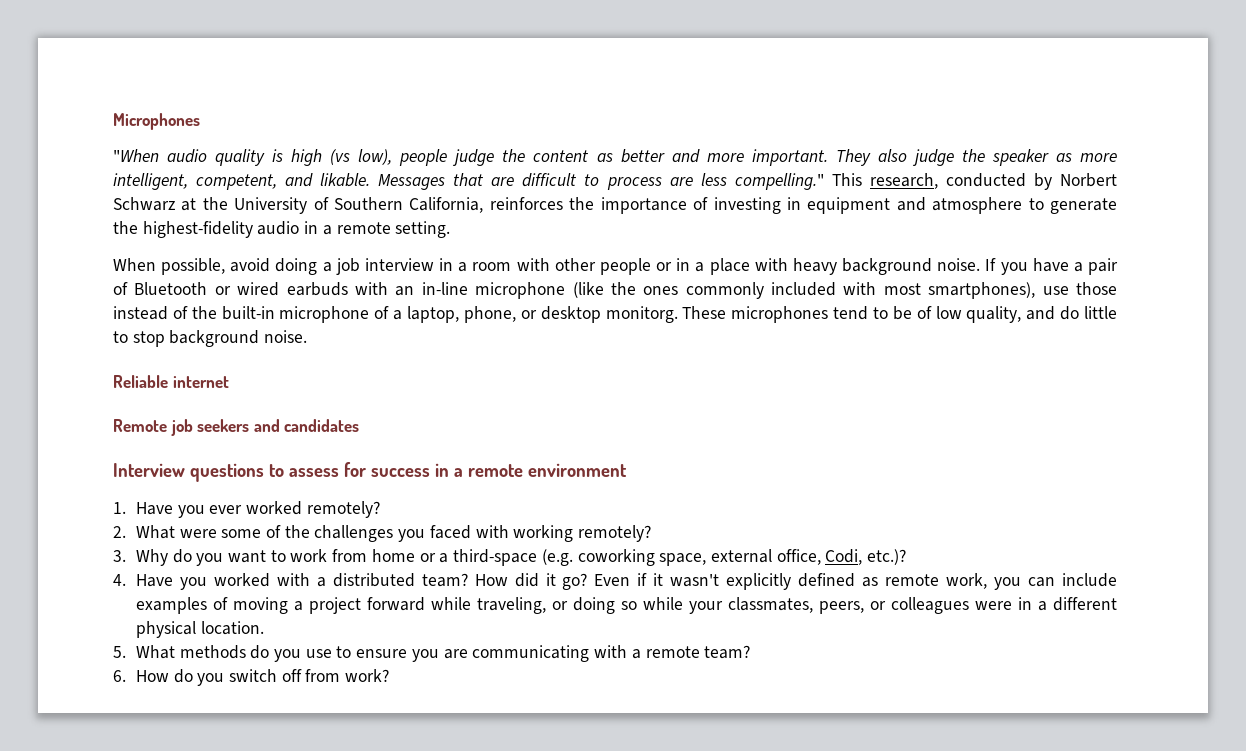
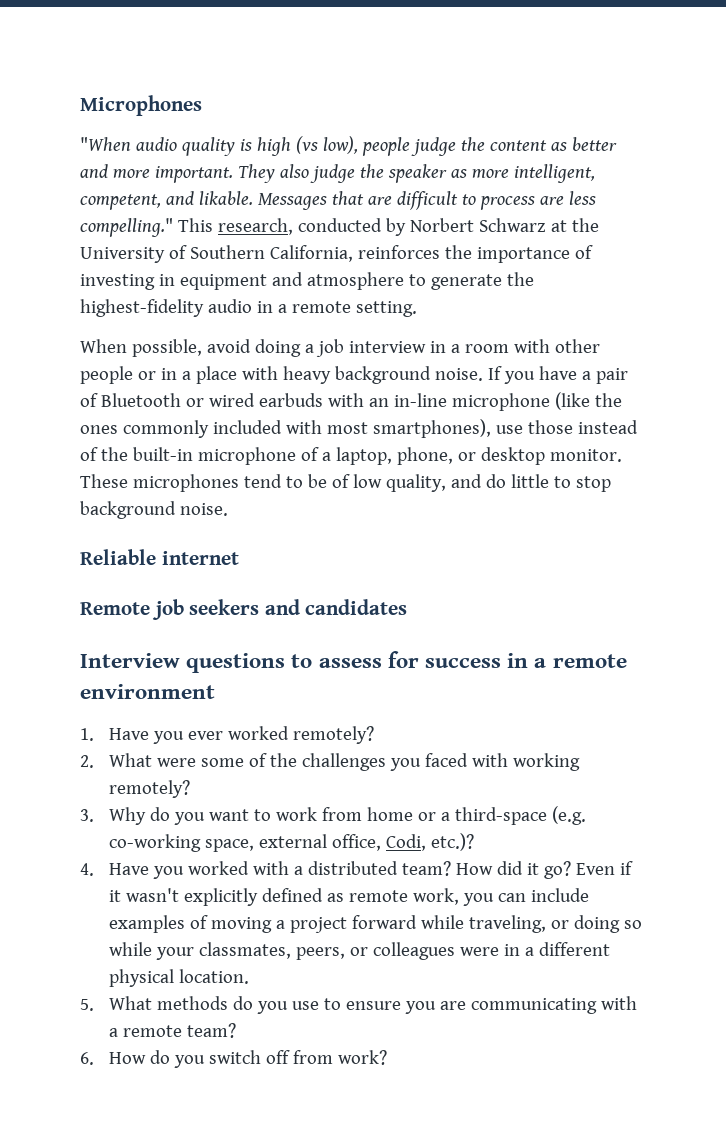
[605,306,678,323] monitorg. -> [549,449,622,462] monitor.
[577,549,655,566] coworking -> [108,834,201,852] co-working

